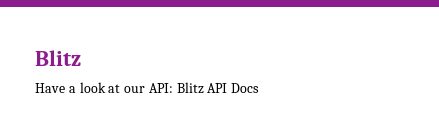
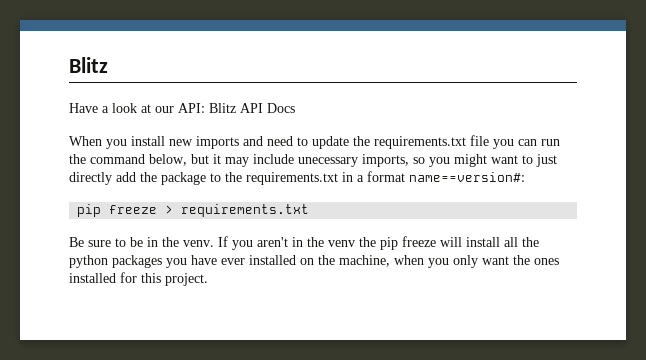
(260, 88) none -> [69,135,560,149] [69,154,557,167] [69,171,525,185] [77,204,310,217] [69,236,539,250] [69,255,559,268] [69,272,208,286] // When you install new imports and need to update the requirements.txt file you can run the command below, but it may include unecessary imports, so you might want to just directly add the package to the requirements.txt in a format name==version#: // pip freeze > requirements.txt // Be sure to be in the venv. If you aren't in the venv the pip freeze will install all the python packages you have ever installed on the machine, when you only want the ones installed for this project.

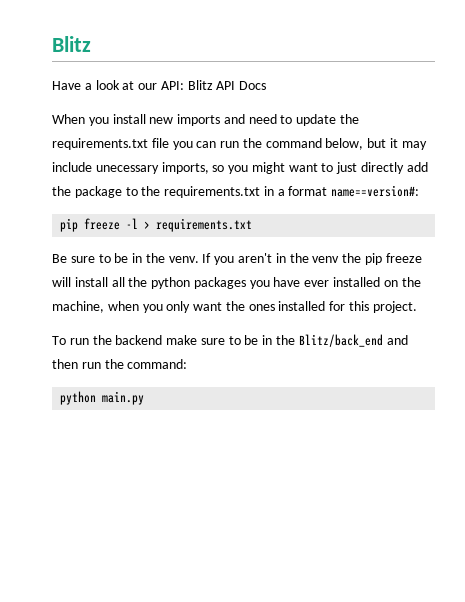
(158, 209) none -> [126,218,139,229] -l
(208, 279) none -> [52,334,408,347] [52,359,188,369] [60,391,145,405] // To run the backend make sure to be in the Blitz/back_end and then run the command: // python main.py

